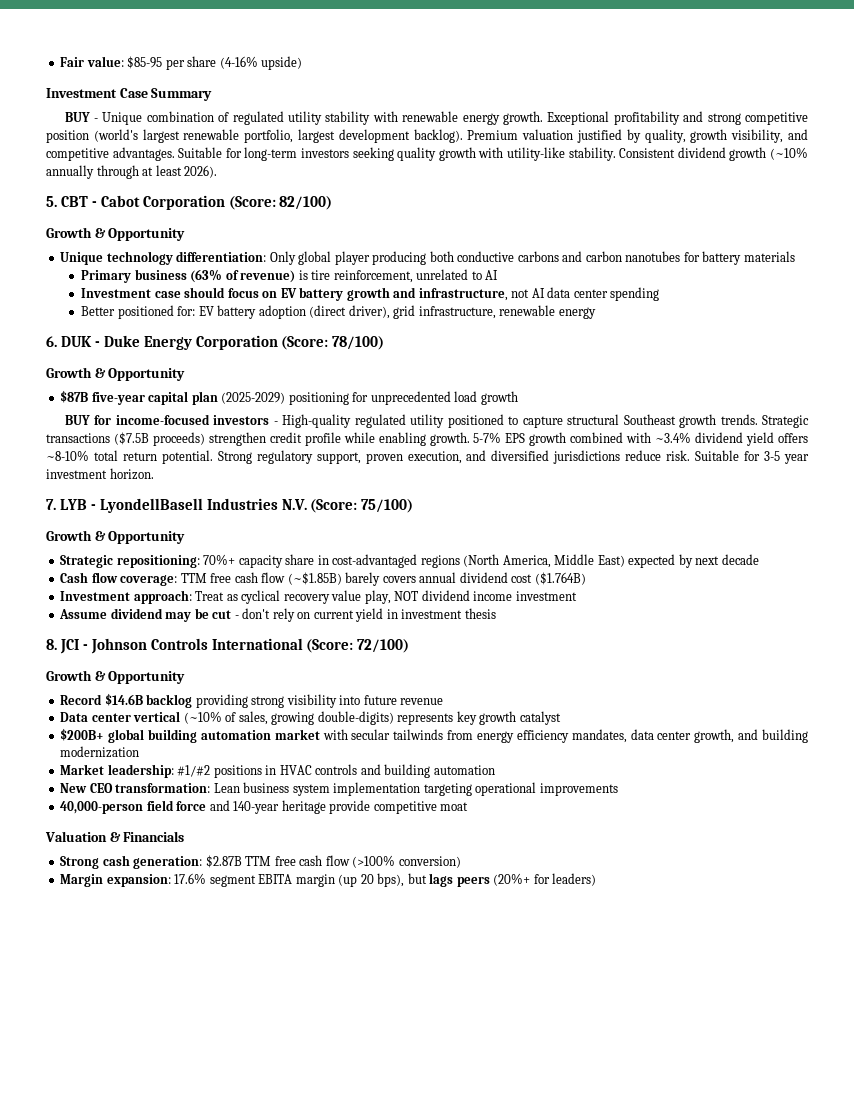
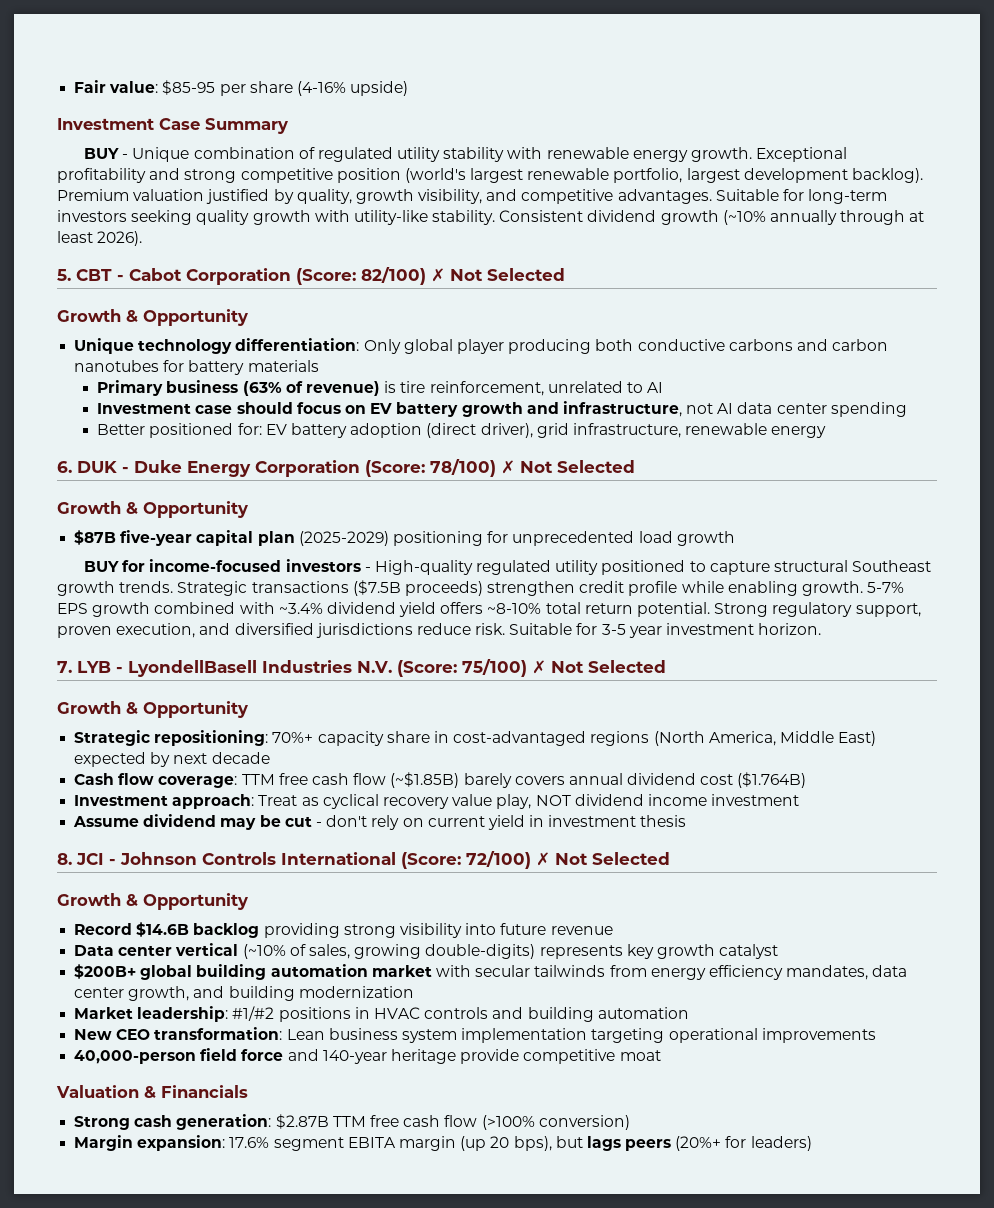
(333, 203) none -> [431,268,565,282] ✗ Not Selected
(385, 343) none -> [501,460,635,474] ✗ Not Selected
(414, 506) none -> [532,660,666,674] ✗ Not Selected
(410, 646) none -> [536,852,670,866] ✗ Not Selected

